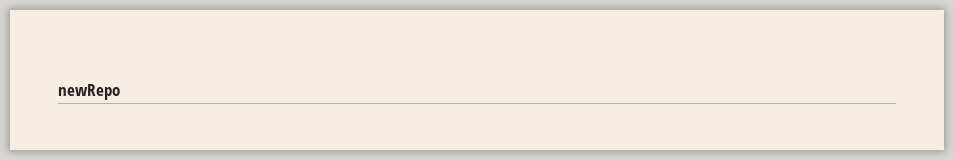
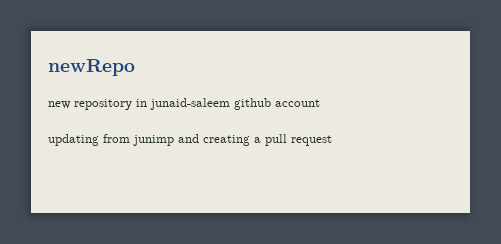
(120, 92) none -> [48,98,320,110] [48,134,332,146] // new repository in junaid-saleem github account // updating from junimp and creating a pull request

